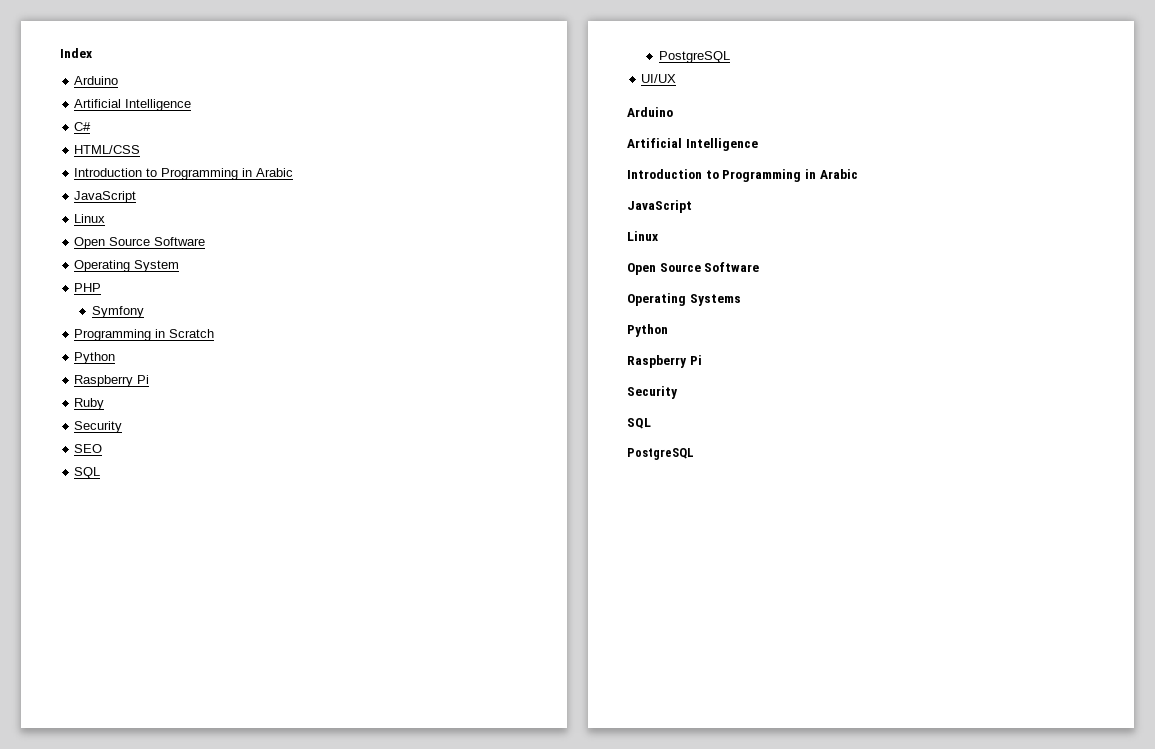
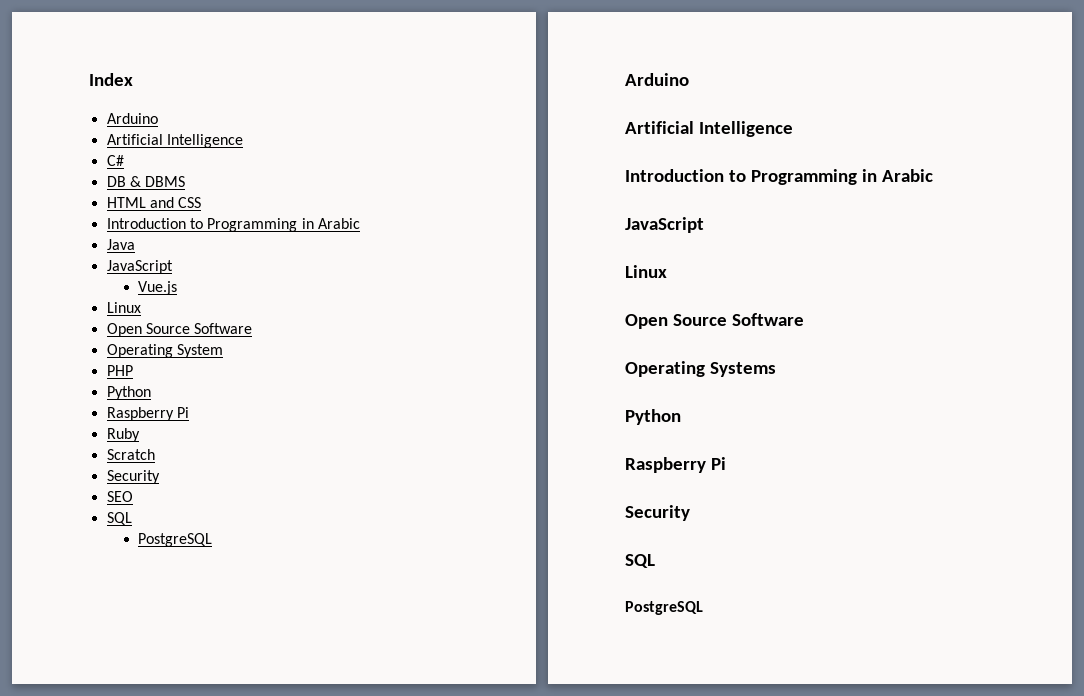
[74,145,141,154] [74,168,294,180] [74,191,137,203] HTML/CSS // Introduction to Programming in Arabic // JavaScript -> [106,176,186,187] [106,197,202,208] [106,218,360,232] [106,239,135,250] [106,260,173,274] [137,281,177,295] DB & DBMS // HTML and CSS // Introduction to Programming in Arabic // Java // JavaScript // Vue.js
[91,306,144,318] [74,329,215,341] // Symfony // Programming in Scratch -> (133, 370) none
(105, 404) none -> [106,449,155,460] // Scratch
[641,74,677,83] // UI/UX -> (212, 540) none

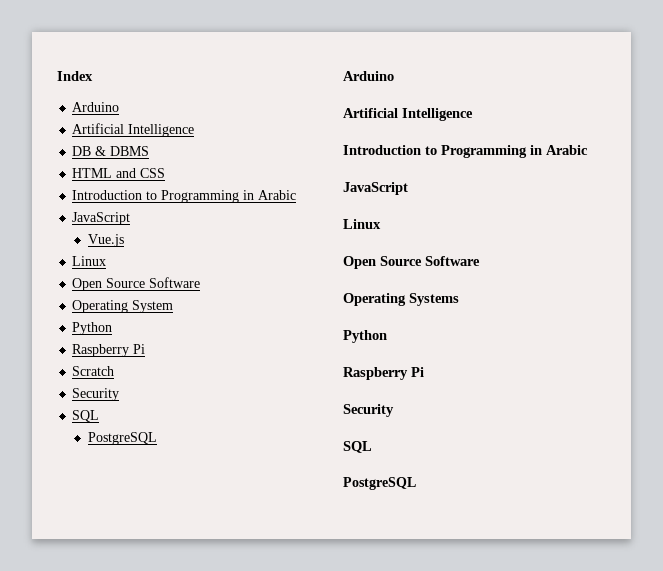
[106,155,124,166] // C# -> (195, 130) none
[106,239,135,250] // Java -> (297, 195) none
[106,365,133,376] [106,386,151,400] [106,407,189,421] [106,428,140,442] // PHP // Python // Raspberry Pi // Ruby -> [72,322,113,335] [72,344,146,357] // Python // Raspberry Pi
[106,491,133,502] // SEO -> (120, 394) none

